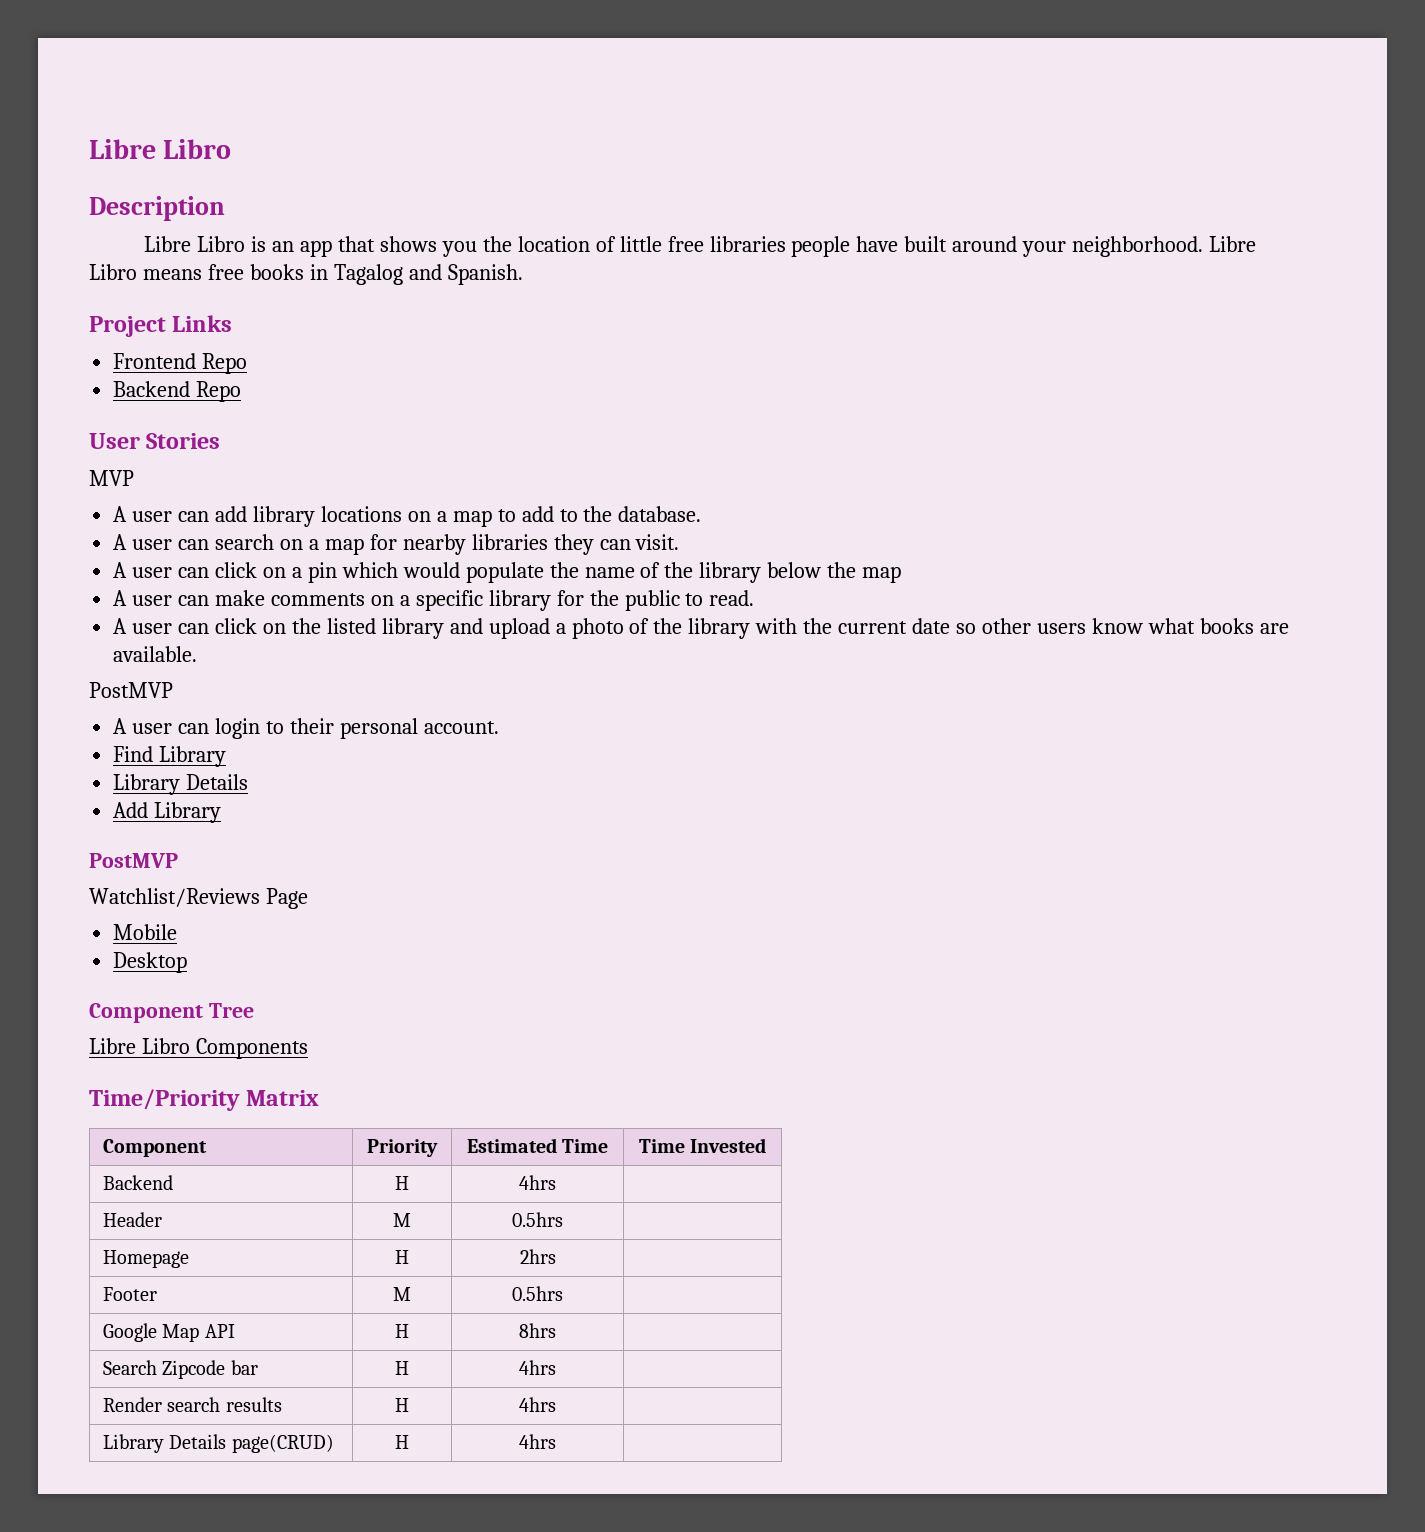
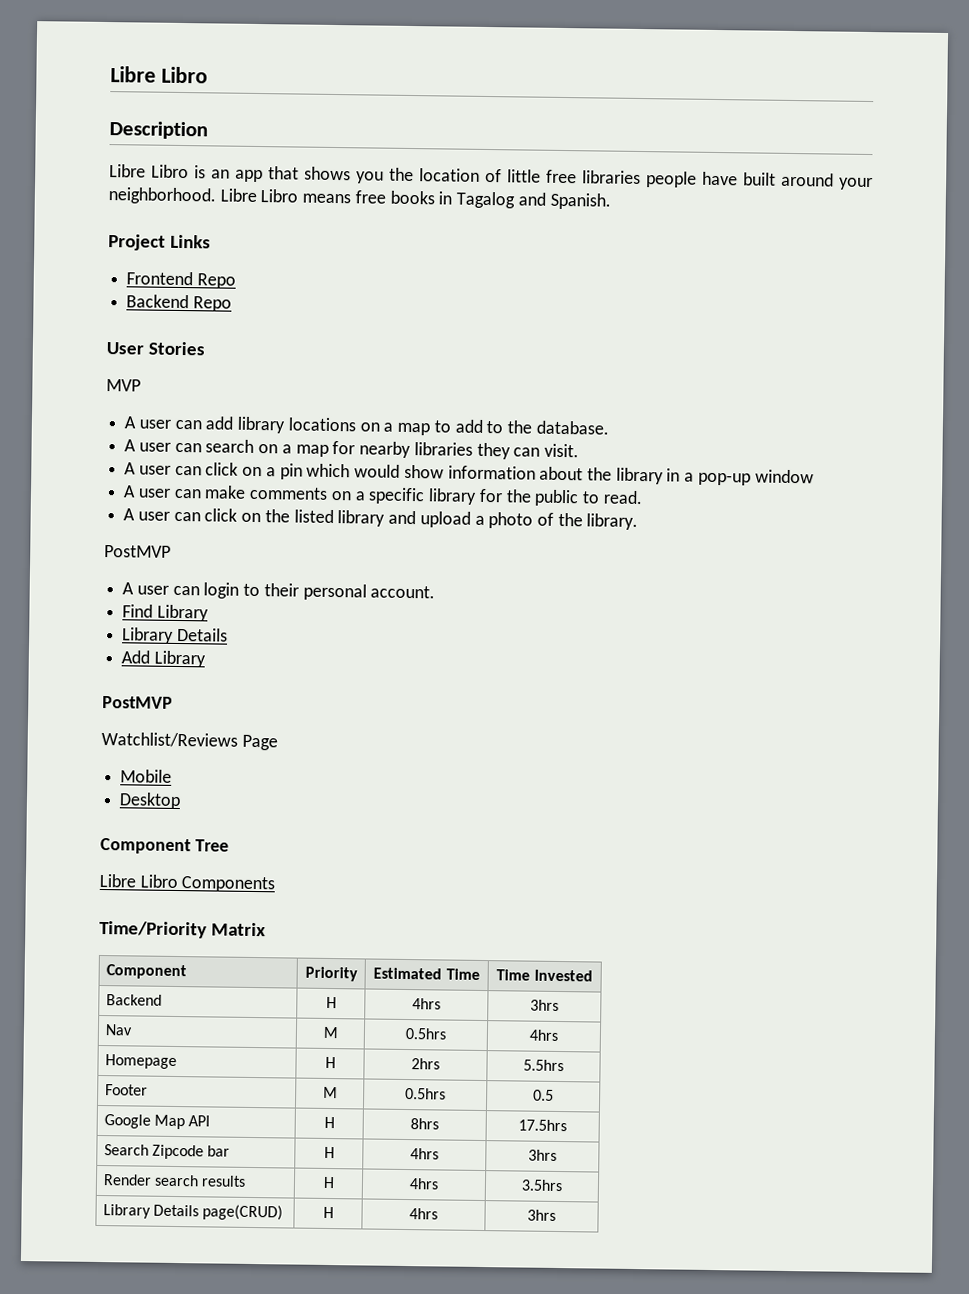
[465,562,902,583] populate the name of the library below the map -> [403,464,814,486] show information about the library in a pop-up window
[688,618,1289,639] [113,646,198,662] library with the current date so other users know what books are available. -> [586,513,639,531] library.
[103,1212,163,1227] [393,1213,411,1227] [512,1212,563,1227] // Header | M | 0.5hrs | -> [530,999,559,1011] [104,1024,133,1036] [322,1026,339,1039] [405,1028,447,1040] [529,1029,558,1041] 3hrs // Nav | M | 0.5hrs | 4hrs
(556, 1256) none -> [523,1059,564,1072] 5.5hrs
(563, 1293) none -> [533,1089,554,1101] 0.5
(556, 1330) none -> [518,1119,567,1132] 17.5hrs
(556, 1367) none -> [528,1149,557,1161] 3hrs
(556, 1404) none -> [521,1179,563,1192] 3.5hrs
(556, 1441) none -> [527,1209,556,1221] 3hrs

